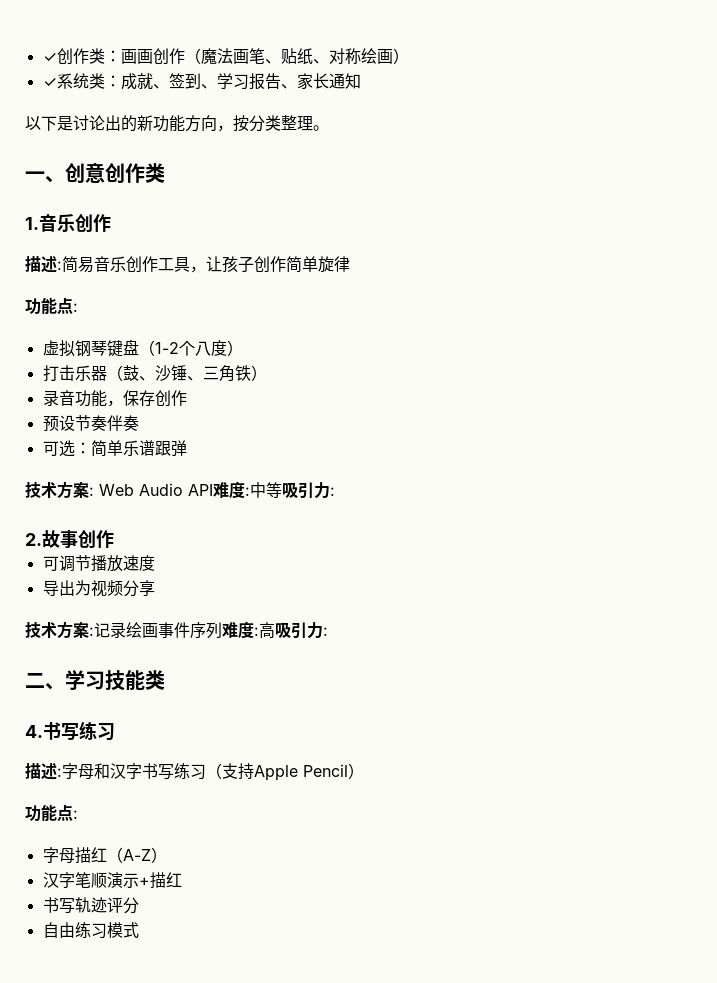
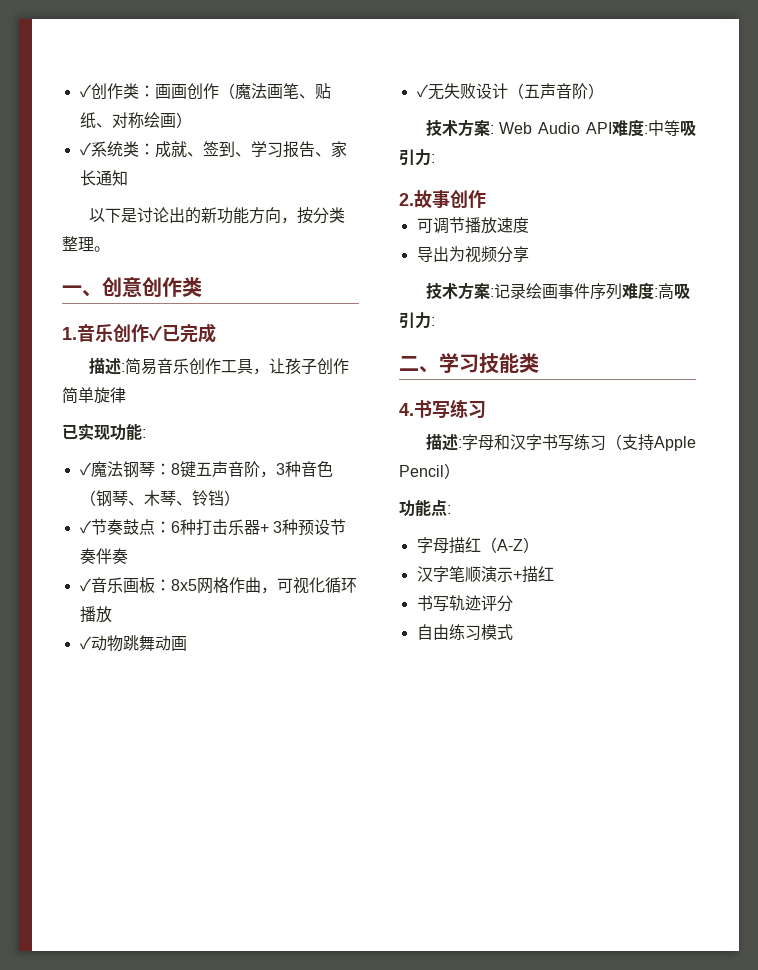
(111, 223) none -> [149,323,216,343] ✓已完成
[25,297,78,315] [42,339,243,357] [42,365,267,382] [42,390,187,407] [42,415,139,432] [42,440,187,457] 功能点: // 虚拟钢琴键盘（1-2个八度） // 打击乐器（鼓、沙锤、三角铁） // 录音功能，保存创作 // 预设节奏伴奏 // 可选：简单乐谱跟弹 -> [62,423,146,441] [79,461,333,478] [79,490,240,507] [79,519,346,536] [79,548,128,564] [79,577,357,594] [79,606,112,623] [79,635,187,652] [416,83,604,100] 已实现功能: // ✓魔法钢琴：8键五声音阶，3种音色（钢琴、木琴、铃铛） // ✓节奏鼓点：6种打击乐器+ 3种预设节奏伴奏 // ✓音乐画板：8x5网格作曲，可视化循环播放 // ✓动物跳舞动画 // ✓无失败设计（五声音阶）

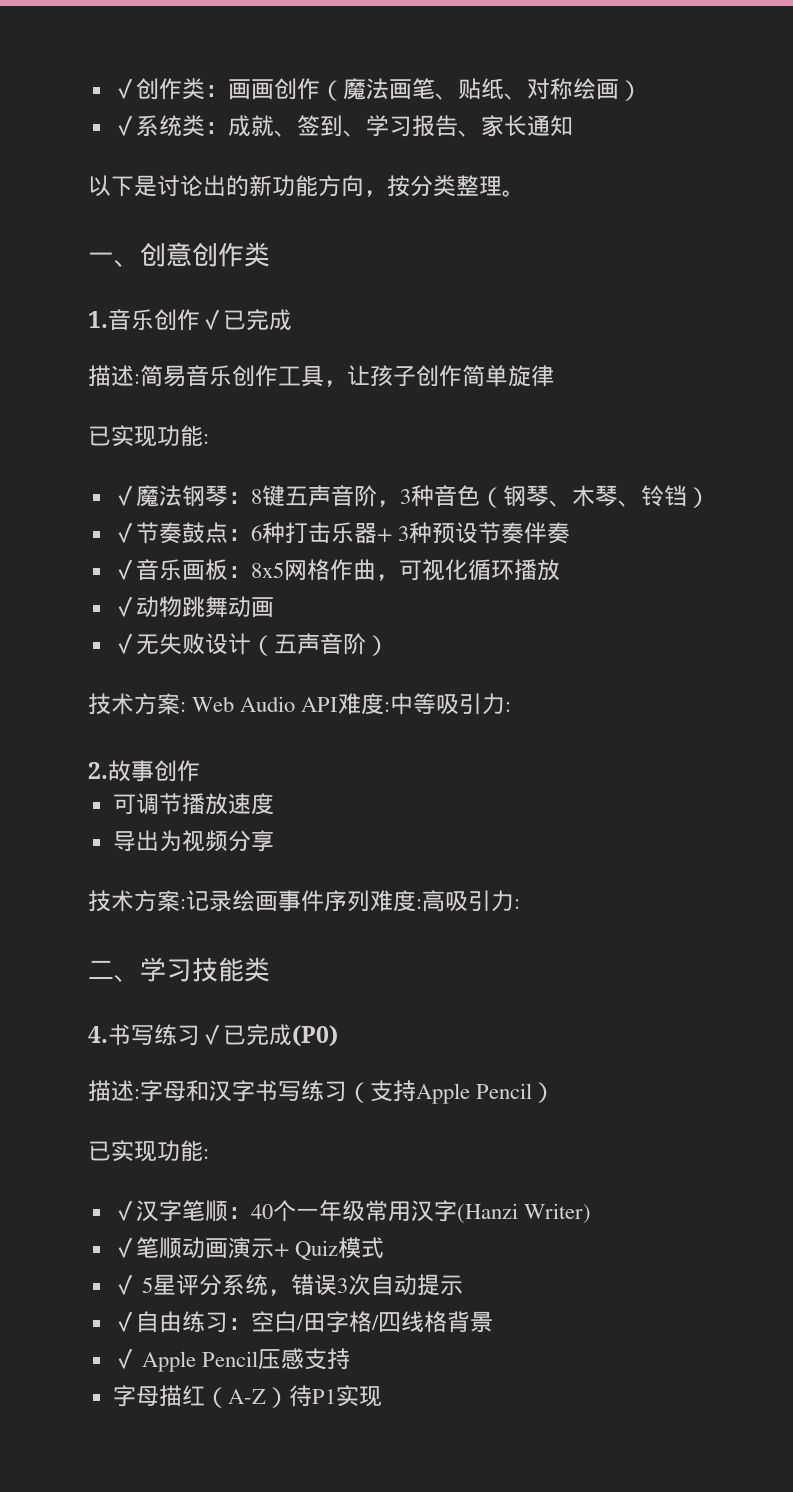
(486, 410) none -> [200,1024,338,1047] ✓已完成(P0)
[399,499,451,517] [416,537,539,554] [416,566,554,583] [416,595,513,612] [416,624,513,641] 功能点: // 字母描红（A-Z） // 汉字笔顺演示+描红 // 书写轨迹评分 // 自由练习模式 -> [88,1140,209,1162] [112,1200,591,1224] [112,1237,384,1261] [112,1274,463,1296] [112,1311,493,1333] [112,1348,350,1372] [112,1385,382,1408] 已实现功能: // ✓汉字笔顺：40个一年级常用汉字(Hanzi Writer) // ✓笔顺动画演示+ Quiz模式 // ✓ 5星评分系统，错误3次自动提示 // ✓自由练习：空白/田字格/四线格背景 // ✓ Apple Pencil压感支持 // 字母描红（A-Z）待P1实现

